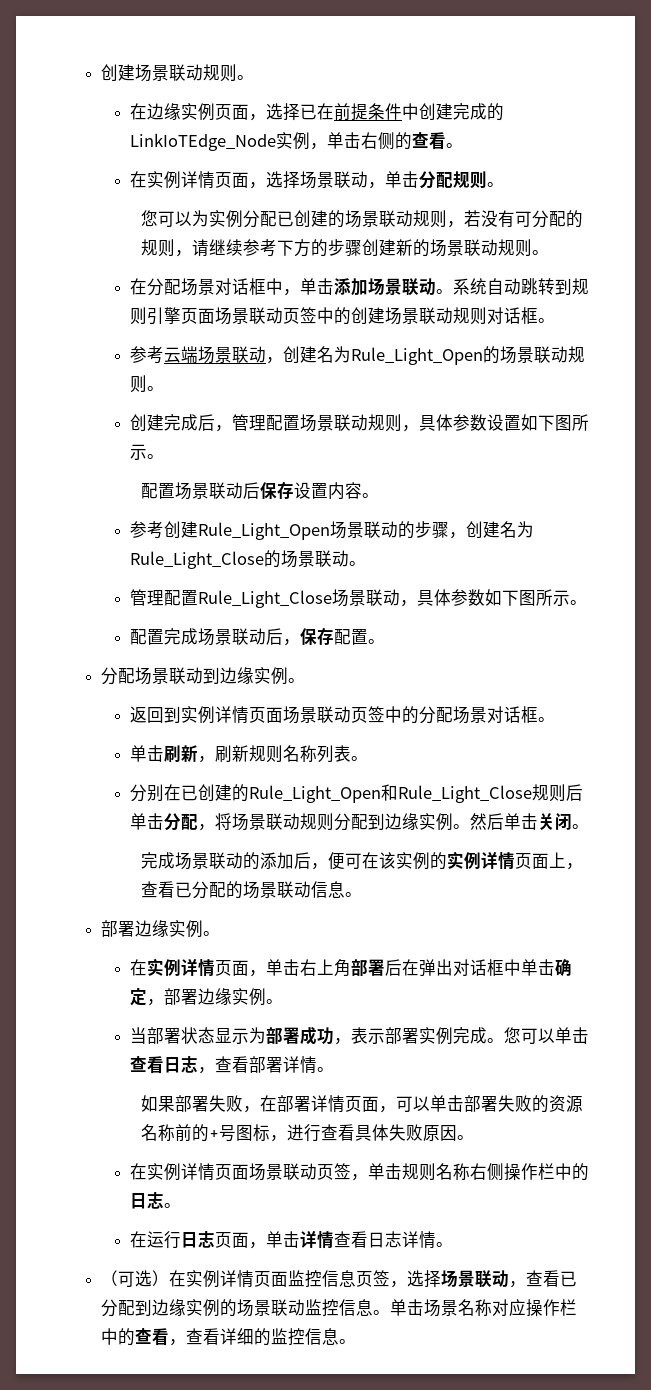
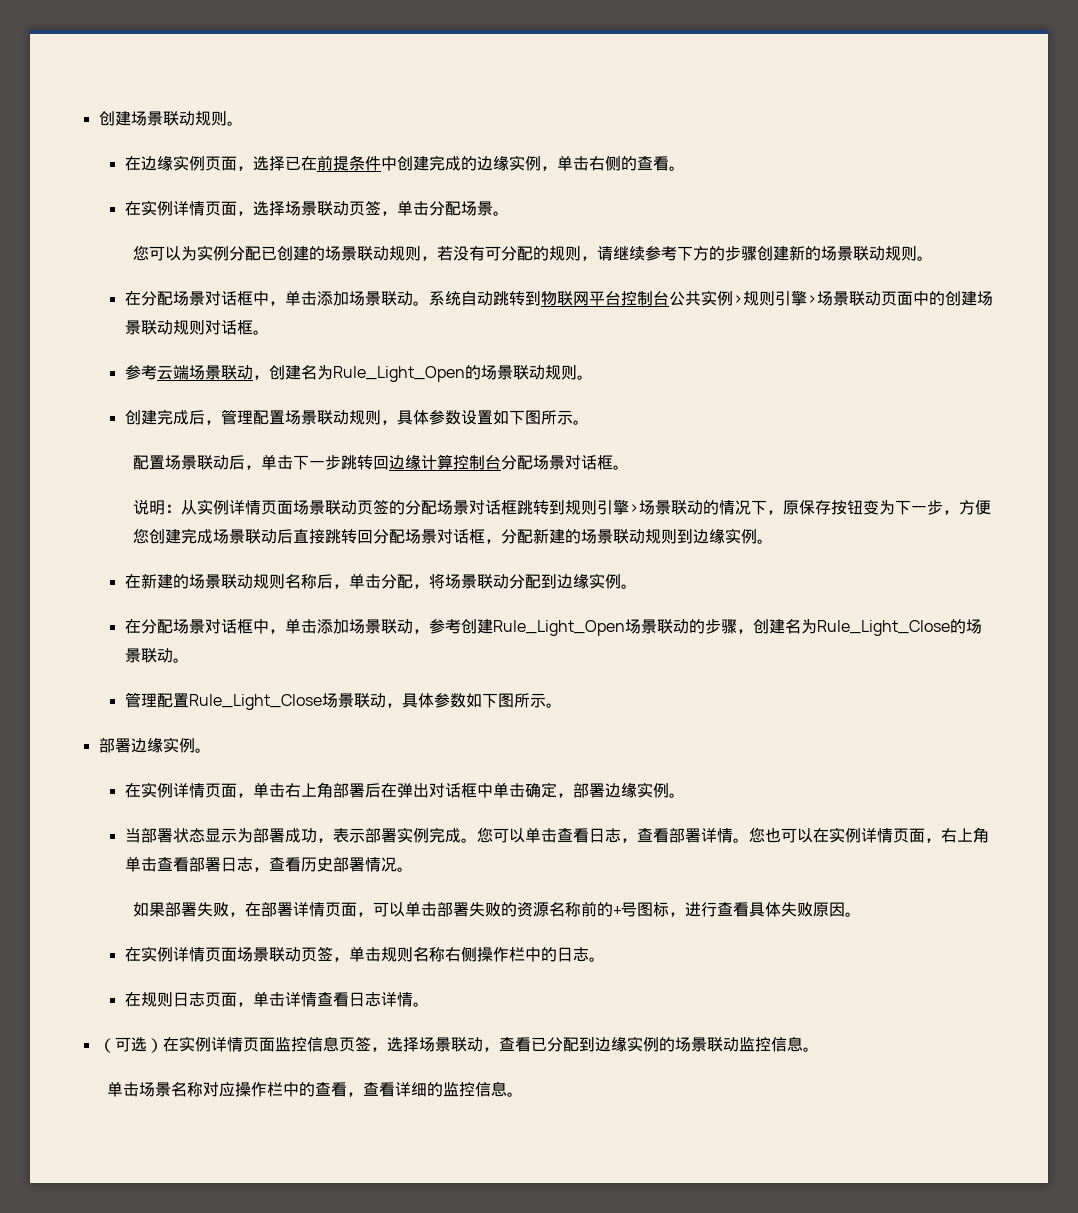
[129,133,276,151] LinkIoTEdge_Node -> [476,156,509,171] 边缘
[367,171,487,189] ，单击分配规则 -> [348,200,493,216] 页签，单击分配场景
[571,278,589,295] [129,307,317,325] 规则引擎页面场景联动页签 -> [540,290,913,306] 物联网平台控制台公共实例>规则引擎>场景联动页面
[259,481,379,500] 保存设置内容。 // -> [244,454,629,470] [132,499,991,515] [132,528,773,544] [124,573,637,589] [124,618,429,634] ，单击下一步跳转回边缘计算控制台分配场景对话框。 // 说明：从实例详情页面场景联动页签的分配场景对话框跳转到规则引擎>场景联动的情况下，原保存按钮变为下一步，方便您创建完成场景联动后直接跳转回分配场景对话框，分配新建的场景联动规则到边缘实例。 // 在新建的场景联动规则名称后，单击分配，将场景联动分配到边缘实例。 // 在分配场景对话框中，单击添加场景联动，
[129,627,385,646] [101,667,306,685] [129,706,555,724] [129,745,368,763] [129,784,583,803] [129,813,589,831] [140,851,583,870] [140,881,362,899] // 配置完成场景联动后，保存配置。 // 分配场景联动到边缘实例。 // 返回到实例详情页面场景联动页签中的分配场景对话框。 // 单击刷新，刷新规则名称列表。 // 分别在已创建的Rule_Light_Open和Rule_Light_Close规则后单击分配，将场景联动规则分配到边缘实例。然后单击关闭。 // 完成场景联动的添加后，便可在该实例的实例详情页面上，查看已分配的场景联动信息。 -> (562, 705) none
(334, 1069) none -> [748,827,989,843] [124,856,413,872] 您也可以在实例详情页面，右上角单击查看部署日志，查看历史部署情况。
[146,1231,181,1249] 运行 -> [140,992,173,1007] 规则
(391, 1312) none -> (819, 1049) //

